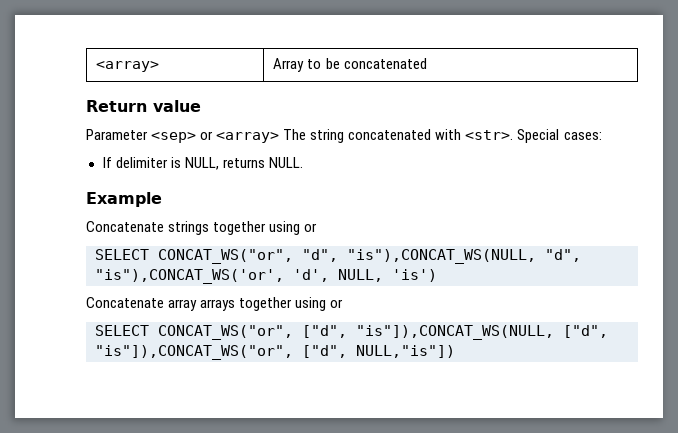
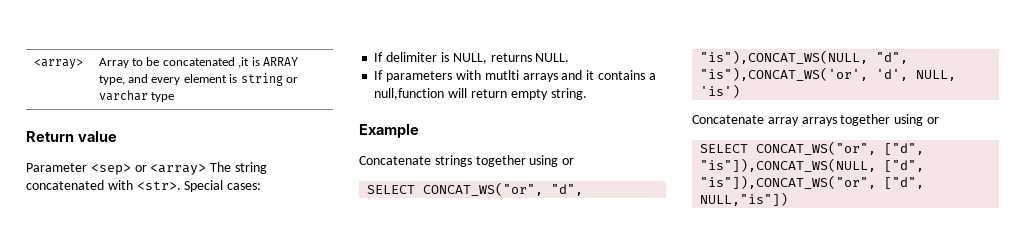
(427, 63) none -> [238,57,298,68] [98,73,298,86] [98,90,175,102] ,it is ARRAY type, and every element is string or varchar type
(303, 162) none -> [374,70,656,82] [374,88,587,100] // If parameters with mutlti arrays and it contains a null,function will return empty string.

